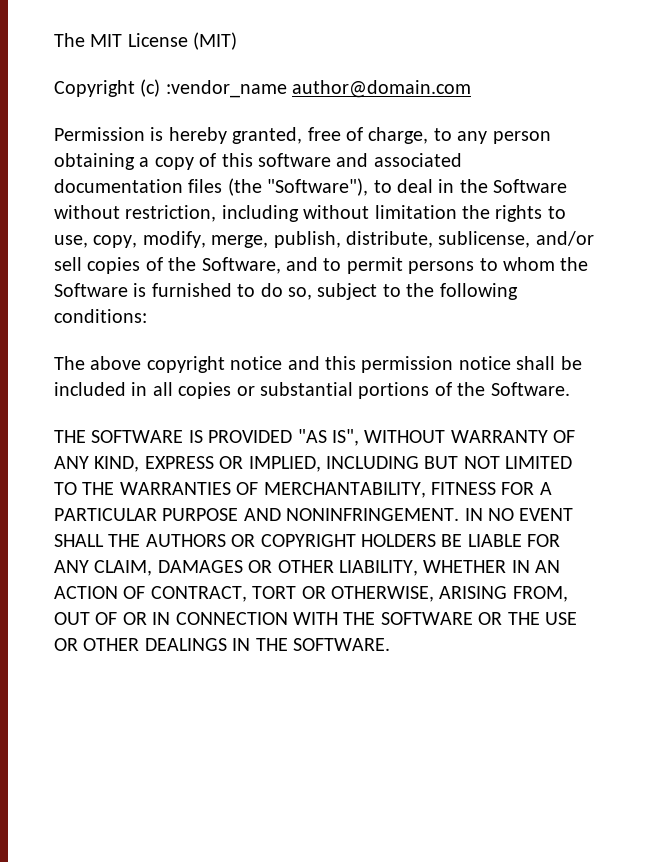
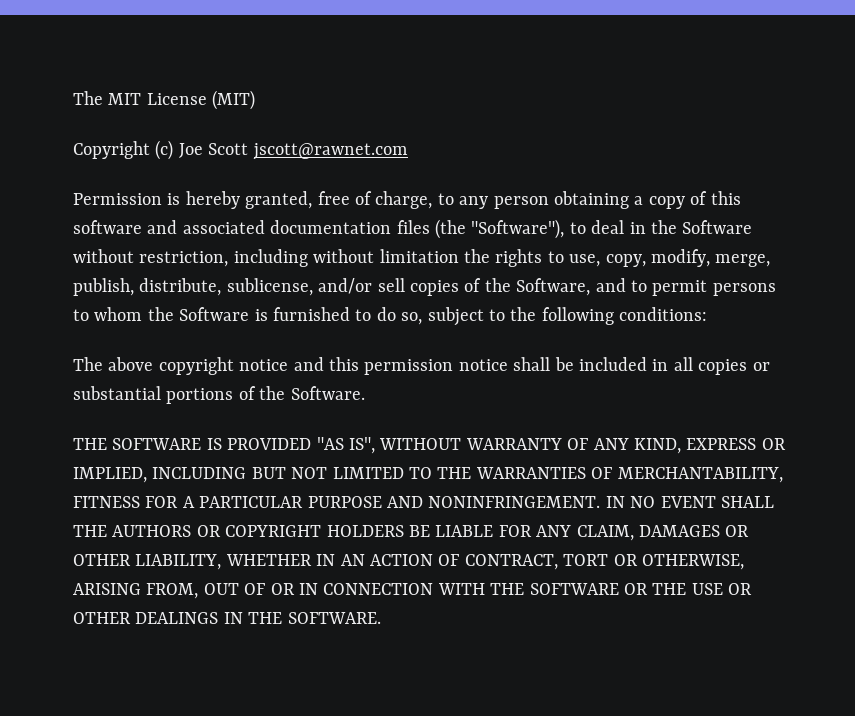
[165,80,472,98] :vendor_name author@domain.com -> [178,143,408,160] Joe Scott jscott@rawnet.com

